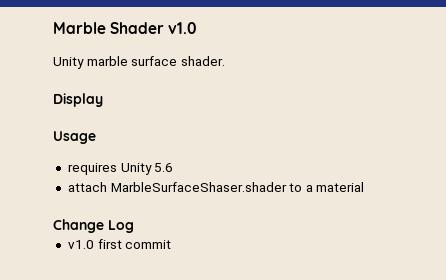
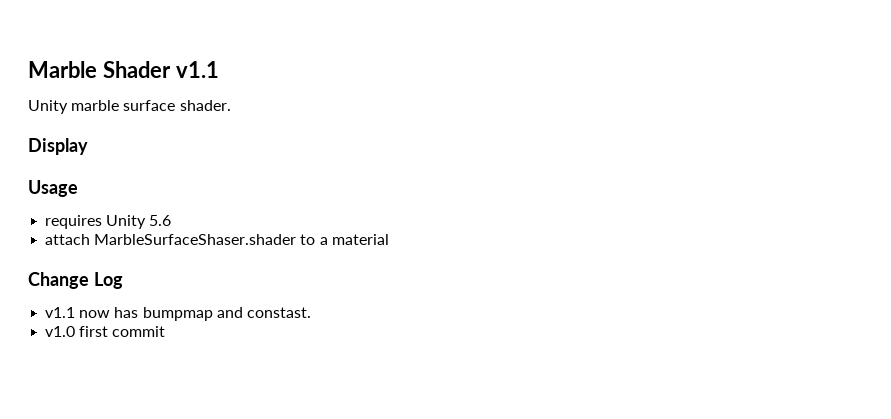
[168,22,198,34] v1.0 -> [175,61,219,78] v1.1
(134, 226) none -> [45,307,311,321] // v1.1 now has bumpmap and constast.

